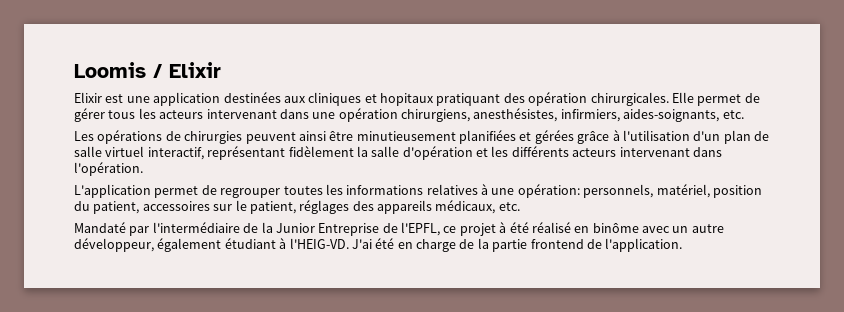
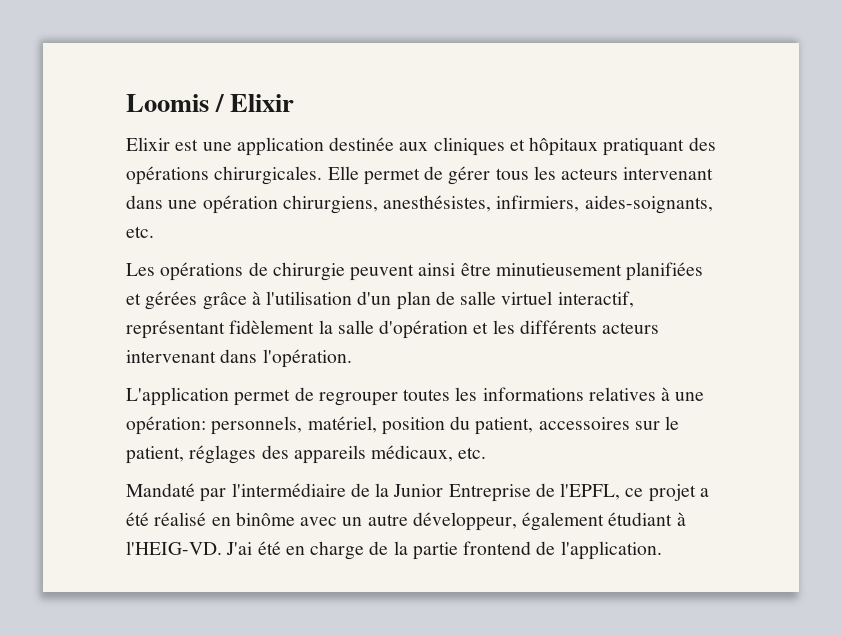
[223,92,281,103] destinées -> [329,137,395,151] destinée
[380,93,434,106] hopitaux -> [529,137,599,156] hôpitaux
[528,92,588,106] opération -> [126,166,209,185] opérations
[184,131,243,144] chirurgies -> [272,262,345,281] chirurgie
[499,222,507,233] à -> [699,488,709,497] a

